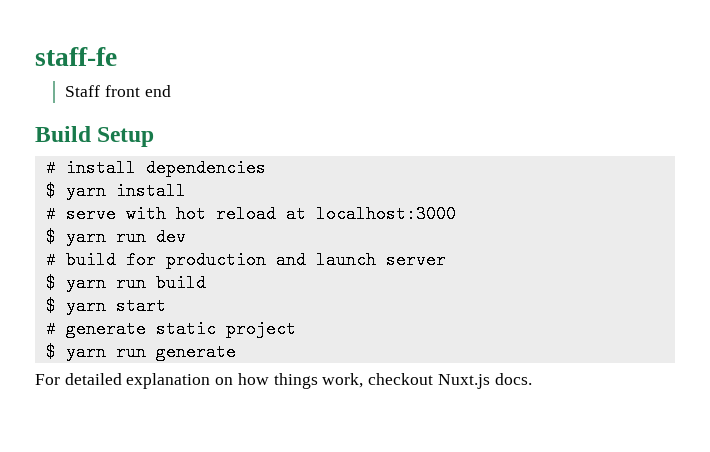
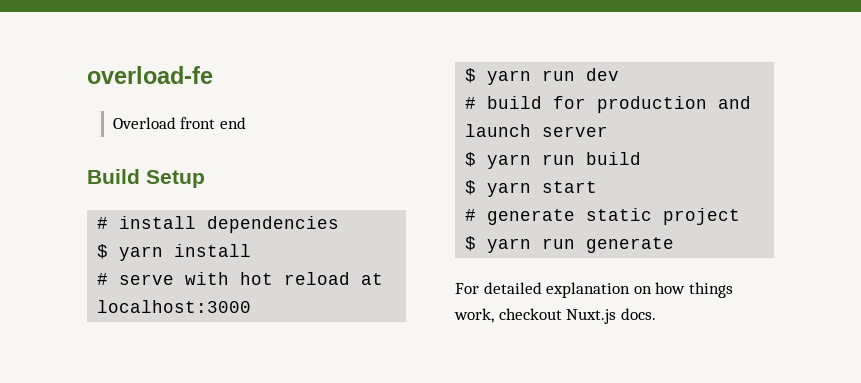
[35,47,117,66] [65,85,101,97] staff-fe // Staff -> [87,66,213,84] [112,117,176,129] overload-fe // Overload

